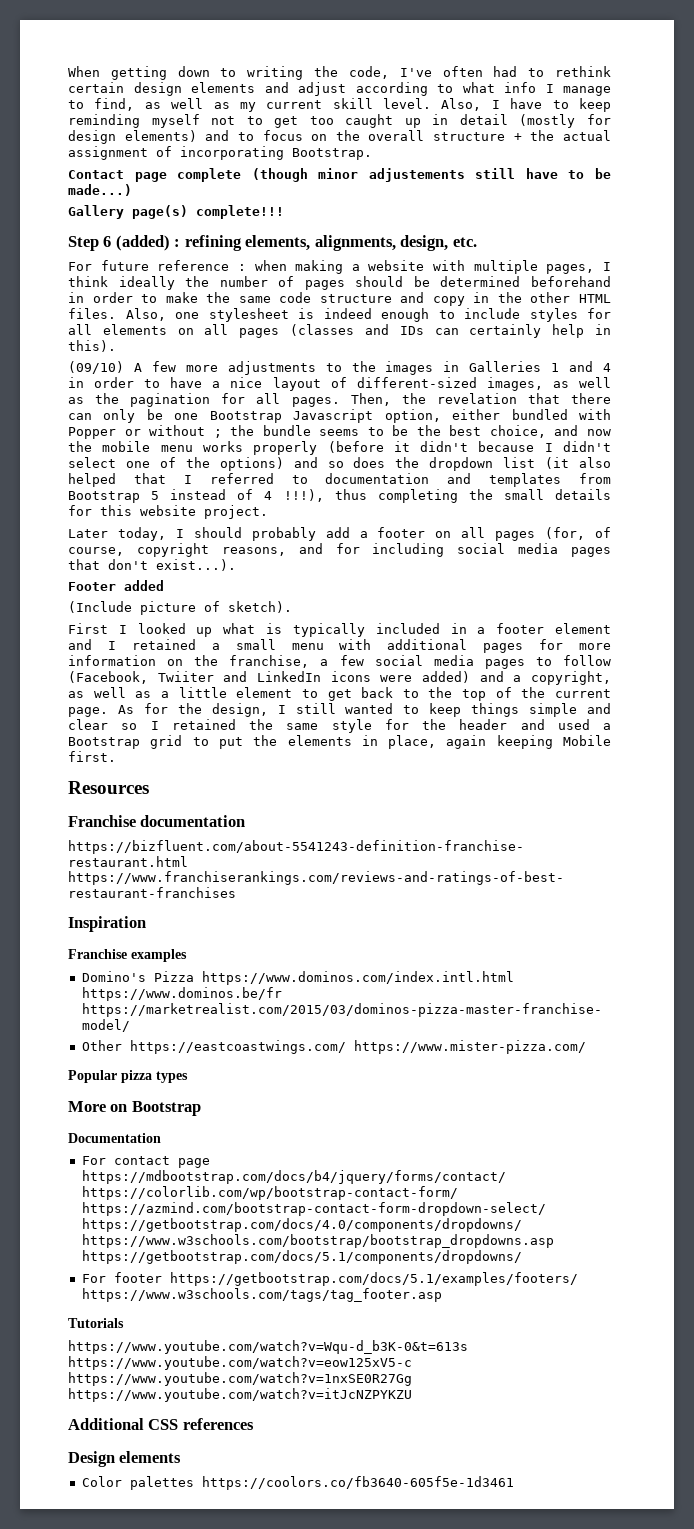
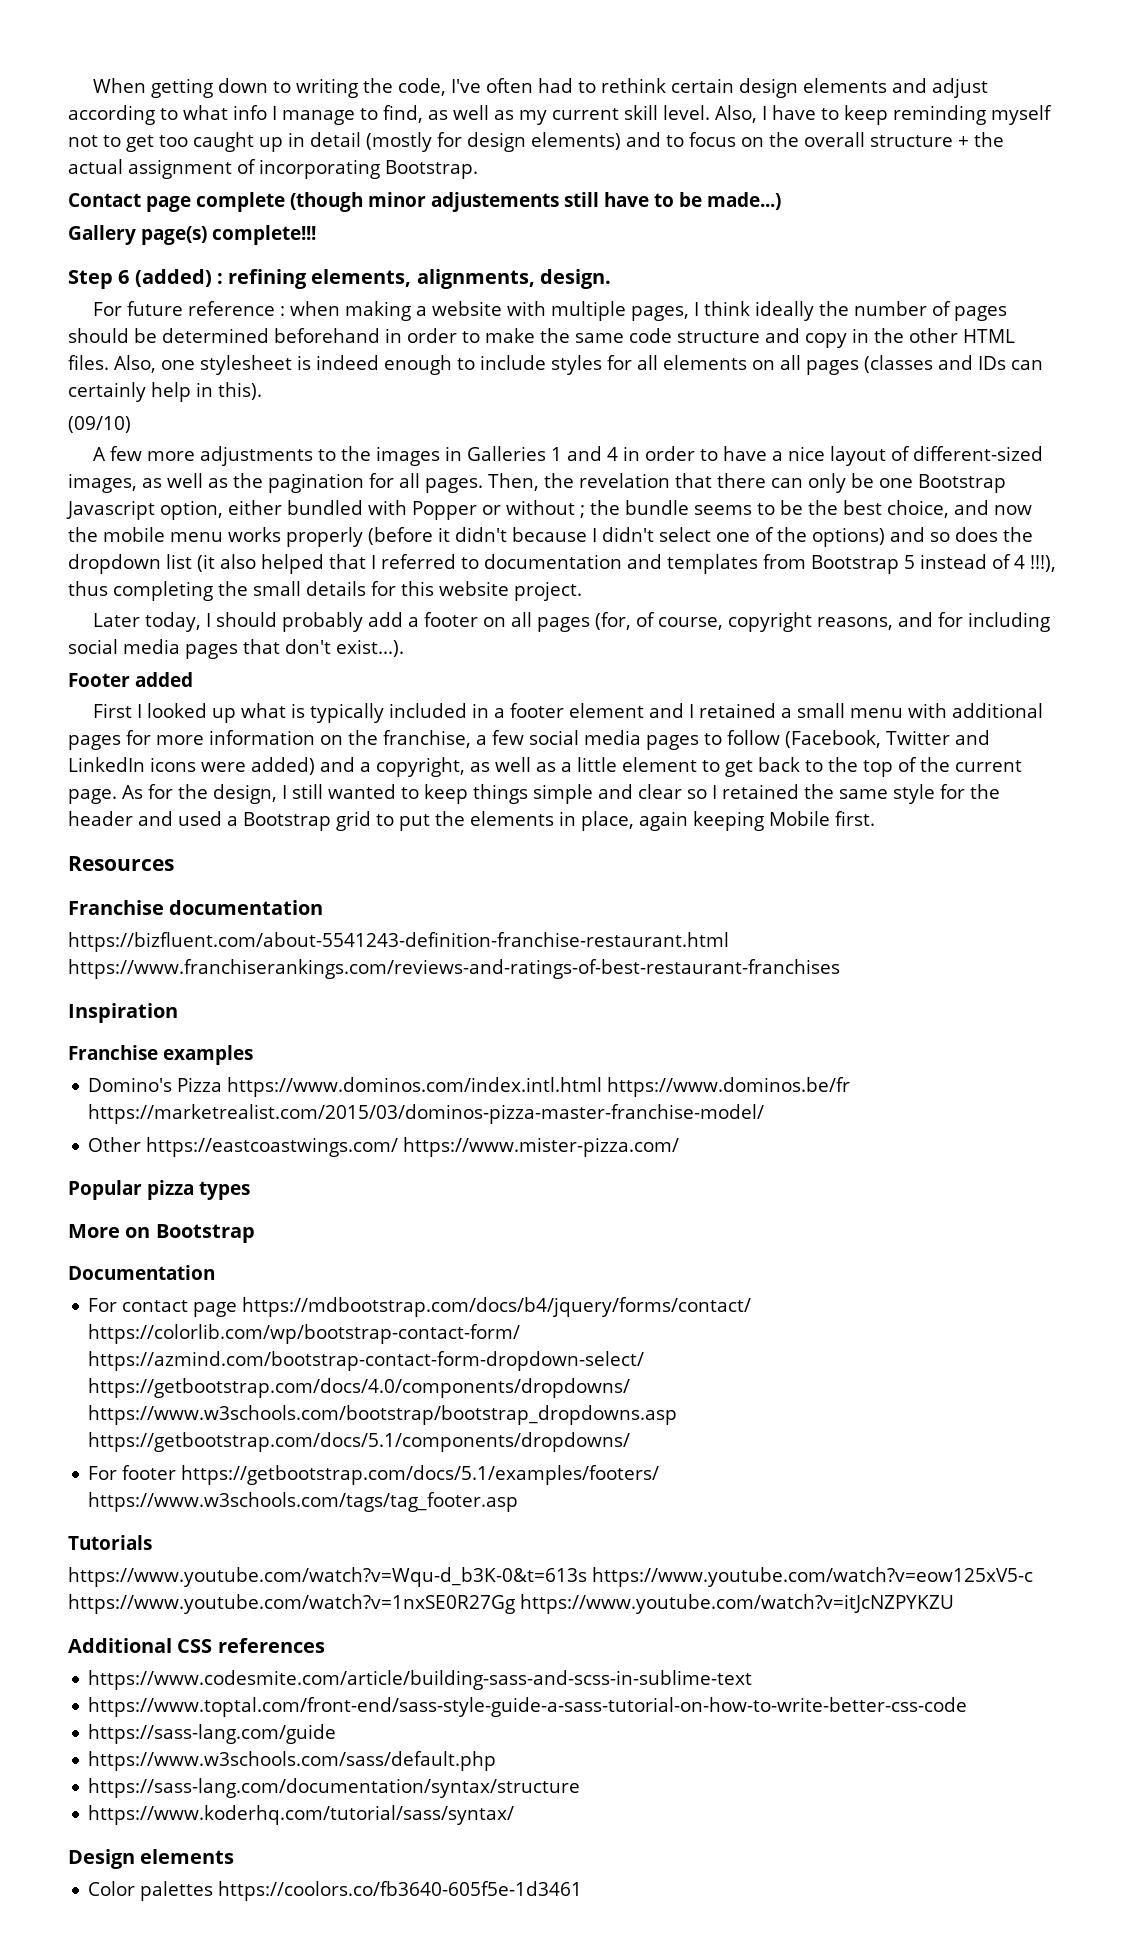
[400,235,477,251] design, etc. -> [539,269,611,289] design.
(124, 367) none -> (131, 424) //
[68,601,292,615] // (Include picture of sketch). -> (193, 679) none
[157,671,214,682] Twiiter -> [886,730,950,745] Twitter
(254, 1424) none -> [88,1670,753,1690] [88,1697,968,1717] [88,1724,337,1744] [88,1751,497,1771] [88,1778,581,1798] [88,1805,515,1825] // https://www.codesmite.com/article/building-sass-and-scss-in-sublime-text // https://www.toptal.com/front-end/sass-style-guide-a-sass-tutorial-on-how-to-write-better-css-code // https://sass-lang.com/guide // https://www.w3schools.com/sass/default.php // https://sass-lang.com/documentation/syntax/structure // https://www.koderhq.com/tutorial/sass/syntax/

